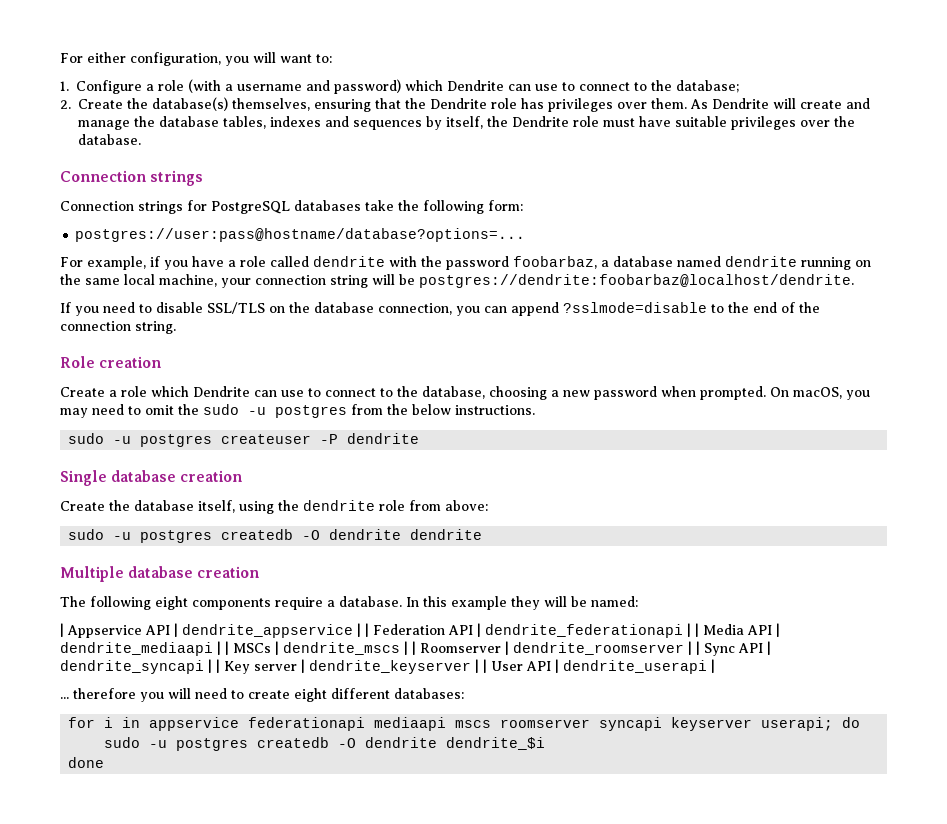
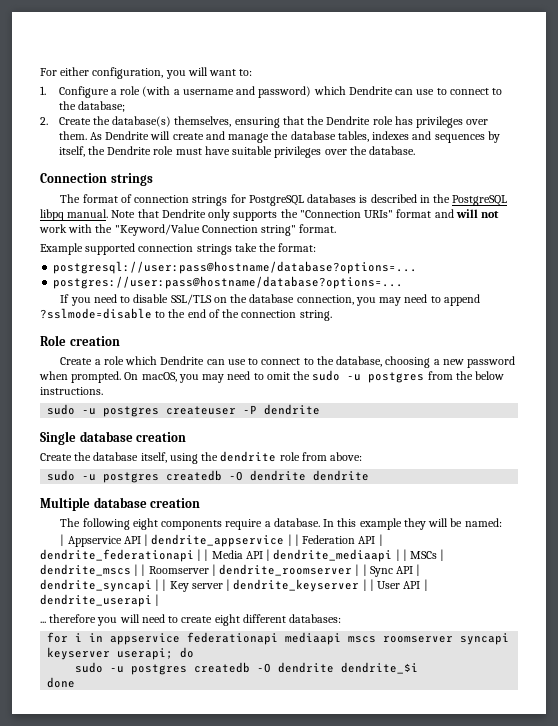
[60,200,523,214] [75,228,526,242] [60,256,871,270] [60,274,854,288] Connection strings for PostgreSQL databases take the following form: // postgres://user:pass@hostname/database?options=... // For example, if you have a role called dendrite with the password foobarbaz, a database named dendrite running on the same local machine, your connection string will be postgres://dendrite:foobarbaz@localhost/dendrite. -> [60,194,508,206] [40,209,500,221] [39,224,337,236] [40,243,317,255] [53,261,418,274] [53,276,404,289] The format of connection strings for PostgreSQL databases is described in the PostgreSQL libpq manual. Note that Dendrite only supports the "Connection URIs" format and will not work with the "Keyword/Value Connection string" format. // Example supported connection strings take the format: // postgresql://user:pass@hostname/database?options=... // postgres://user:pass@hostname/database?options=...
[484,306,507,313] can -> [379,294,441,306] may need to

